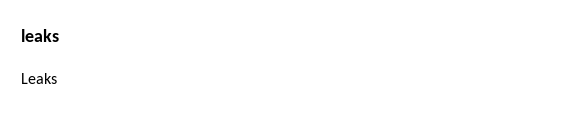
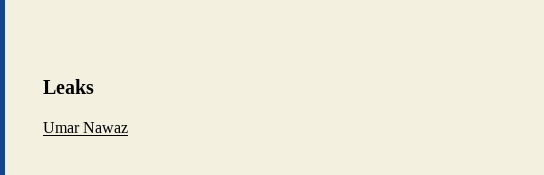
[21,29,59,42] [21,73,57,84] leaks // Leaks -> [43,79,94,94] [43,122,129,133] Leaks // Umar Nawaz

